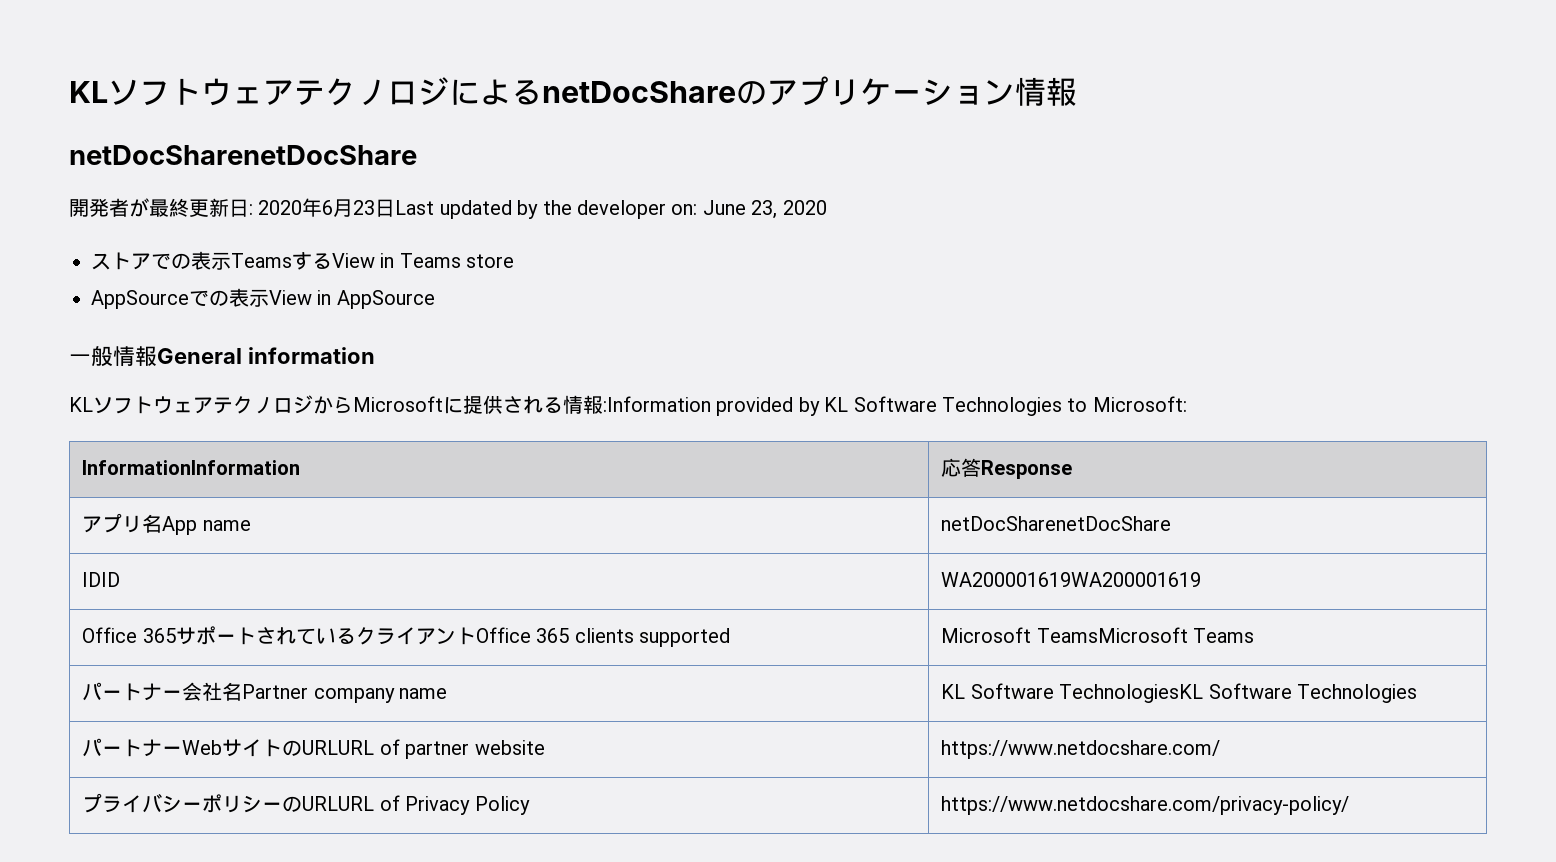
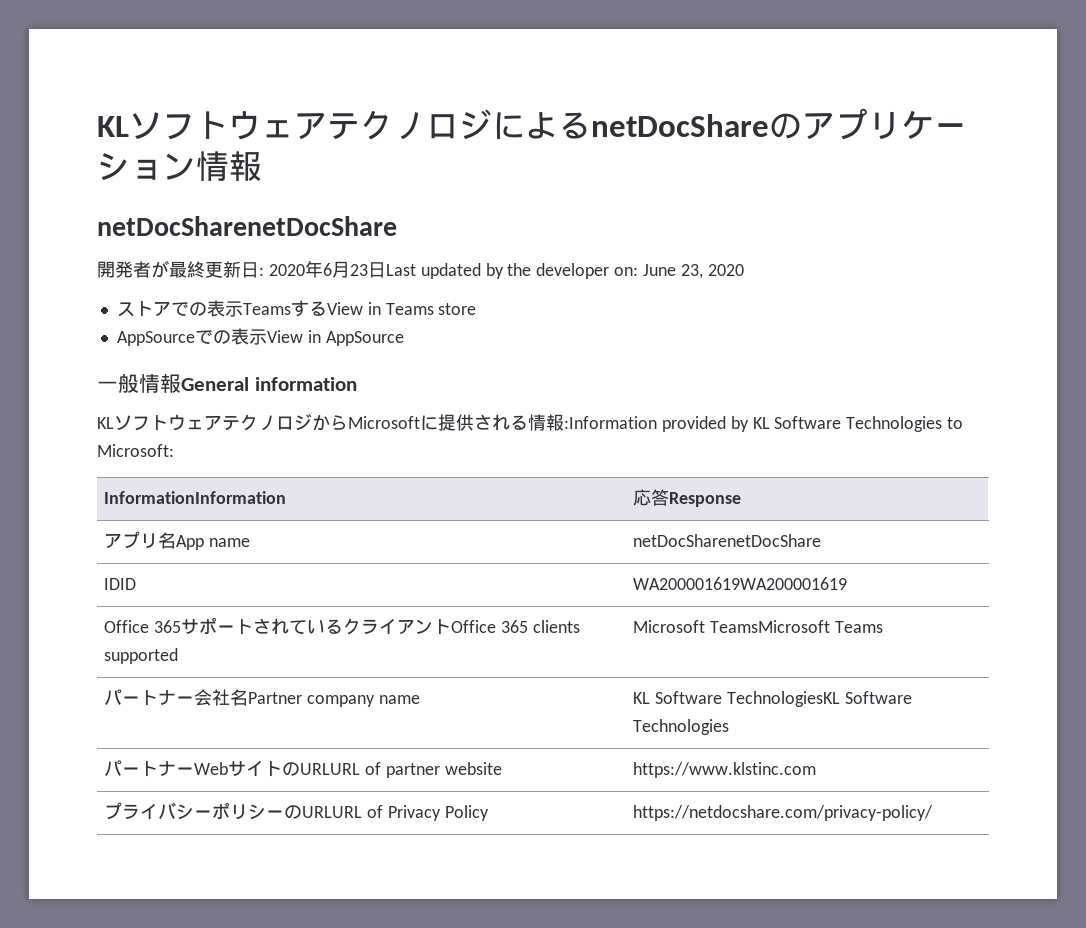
[941,740,1221,759] https://www.netdocshare.com/ -> [633,762,817,778] https://www.klstinc.com
[941,796,1350,815] https://www.netdocshare.com/privacy-policy/ -> [633,805,934,821] https://netdocshare.com/privacy-policy/

